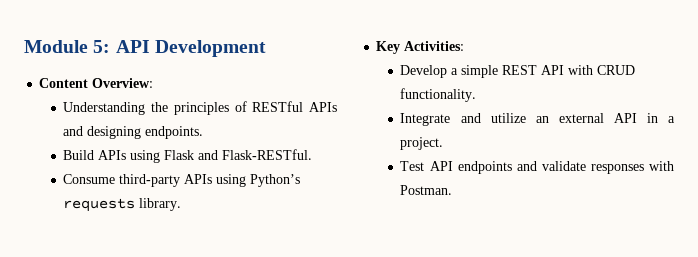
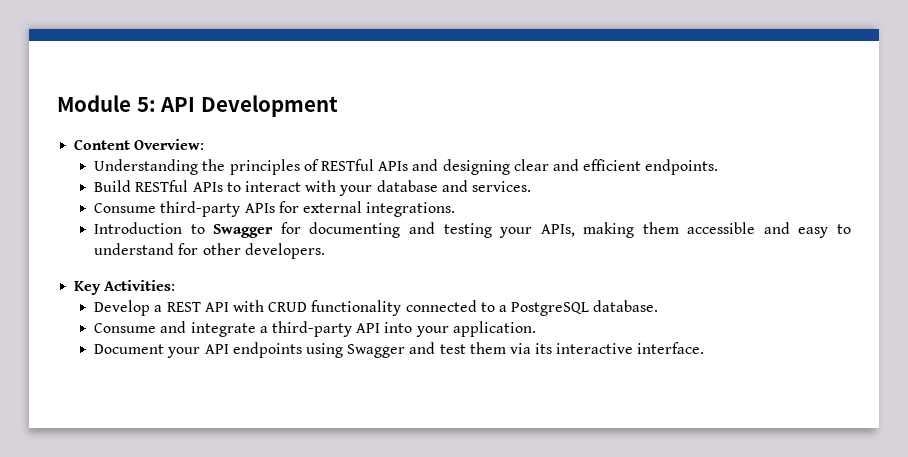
(142, 132) none -> [513,159,642,171] clear and efficient
[98,149,313,163] [63,174,301,187] [63,198,182,212] APIs using Flask and Flask-RESTful. // Consume third-party APIs using Python’s requests library. -> [135,180,531,196] [94,201,456,217] [94,222,852,238] [94,243,325,259] RESTful APIs to interact with your database and services. // Consume third-party APIs for external integrations. // Introduction to Swagger for documenting and testing your APIs, making them accessible and easy to understand for other developers.
[461,65,499,78] simple -> (163, 308) none
[400,88,477,102] [400,113,675,126] [400,137,444,150] [400,161,674,174] [400,185,453,195] functionality. // Integrate and utilize an external API in a project. // Test API endpoints and validate responses with Postman. -> [311,300,659,316] [94,321,536,337] [94,342,705,358] functionality connected to a PostgreSQL database. // Consume and integrate a third-party API into your application. // Document your API endpoints using Swagger and test them via its interactive interface.

